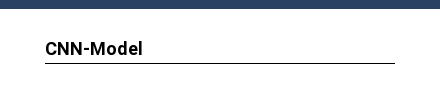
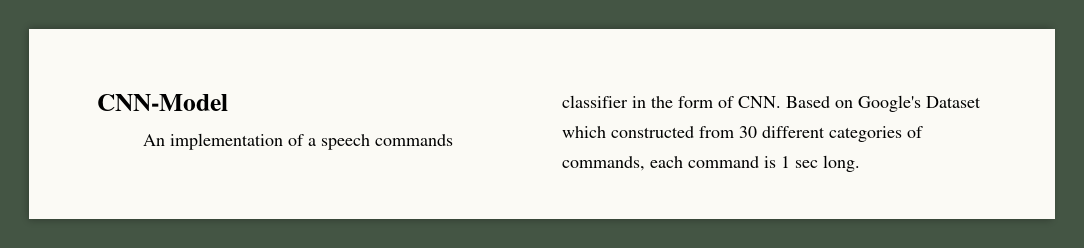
(143, 48) none -> [142,133,453,150] [562,95,981,112] [562,126,923,142] [562,155,860,172] // An implementation of a speech commands classifier in the form of CNN. Based on Google's Dataset which constructed from 30 different categories of commands, each command is 1 sec long.

